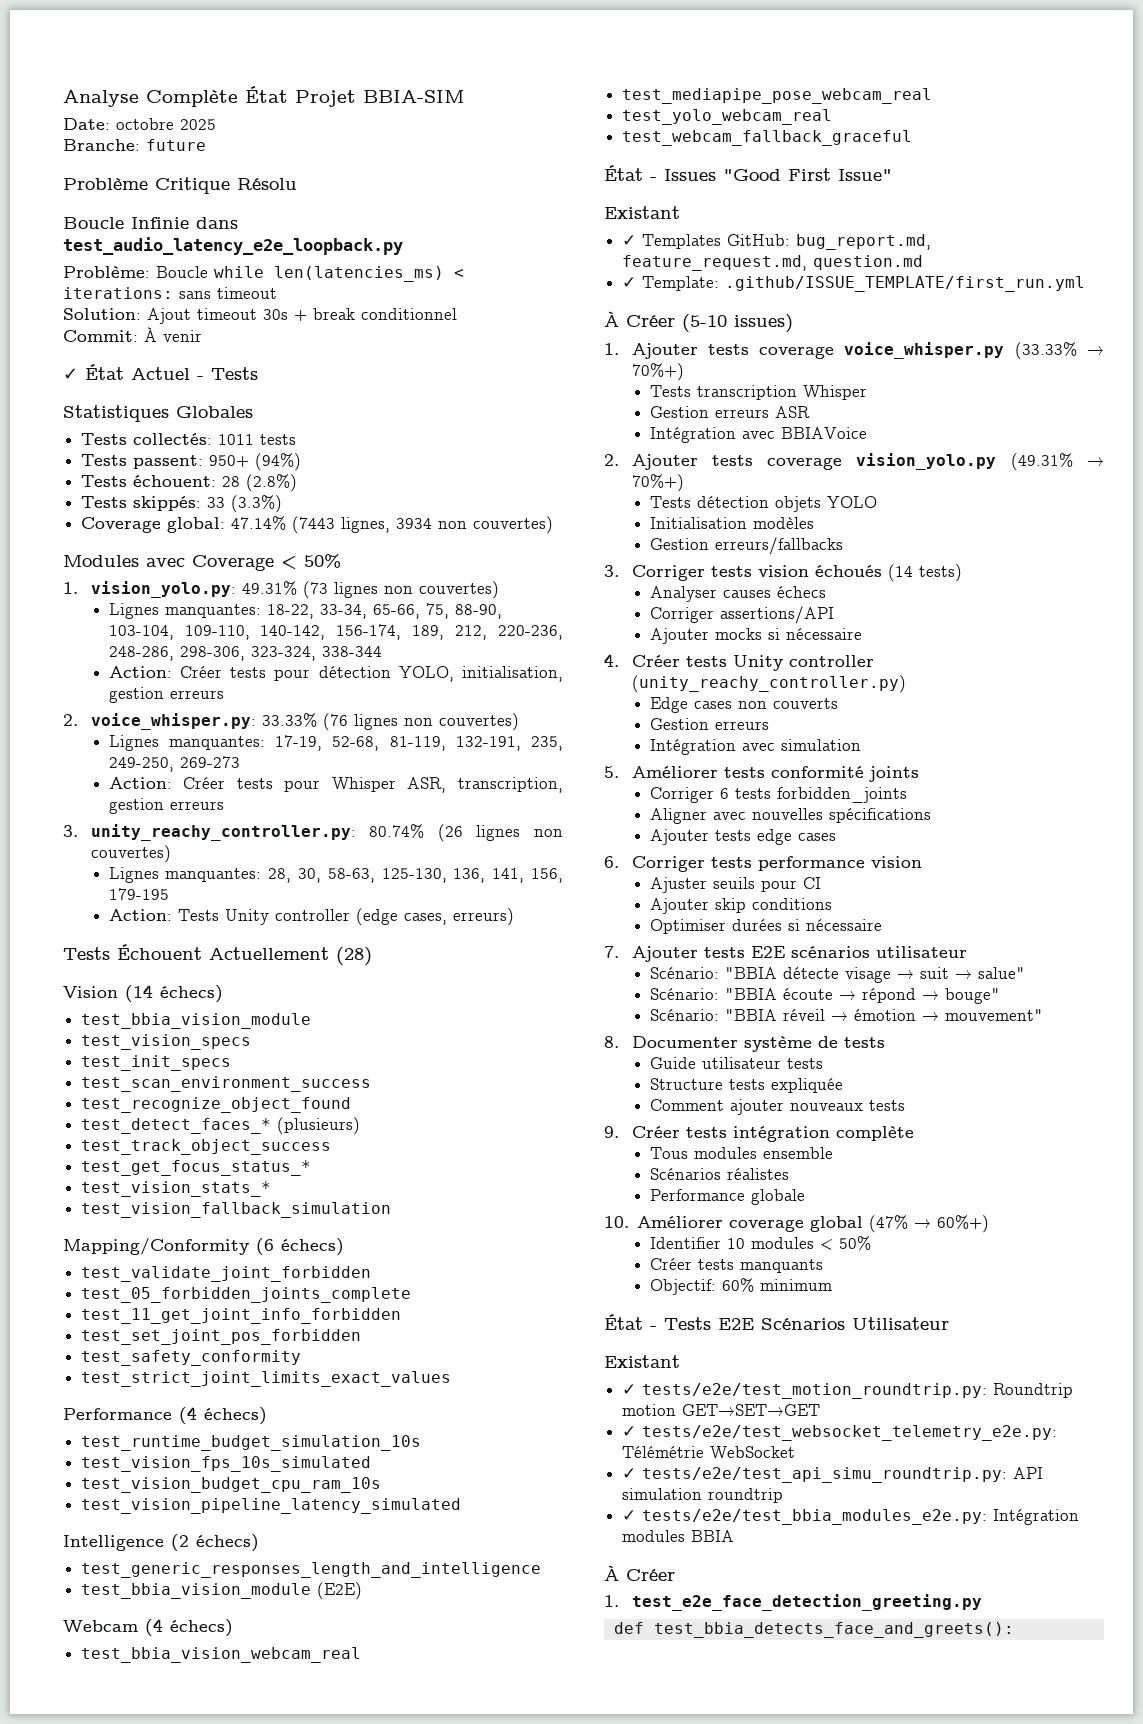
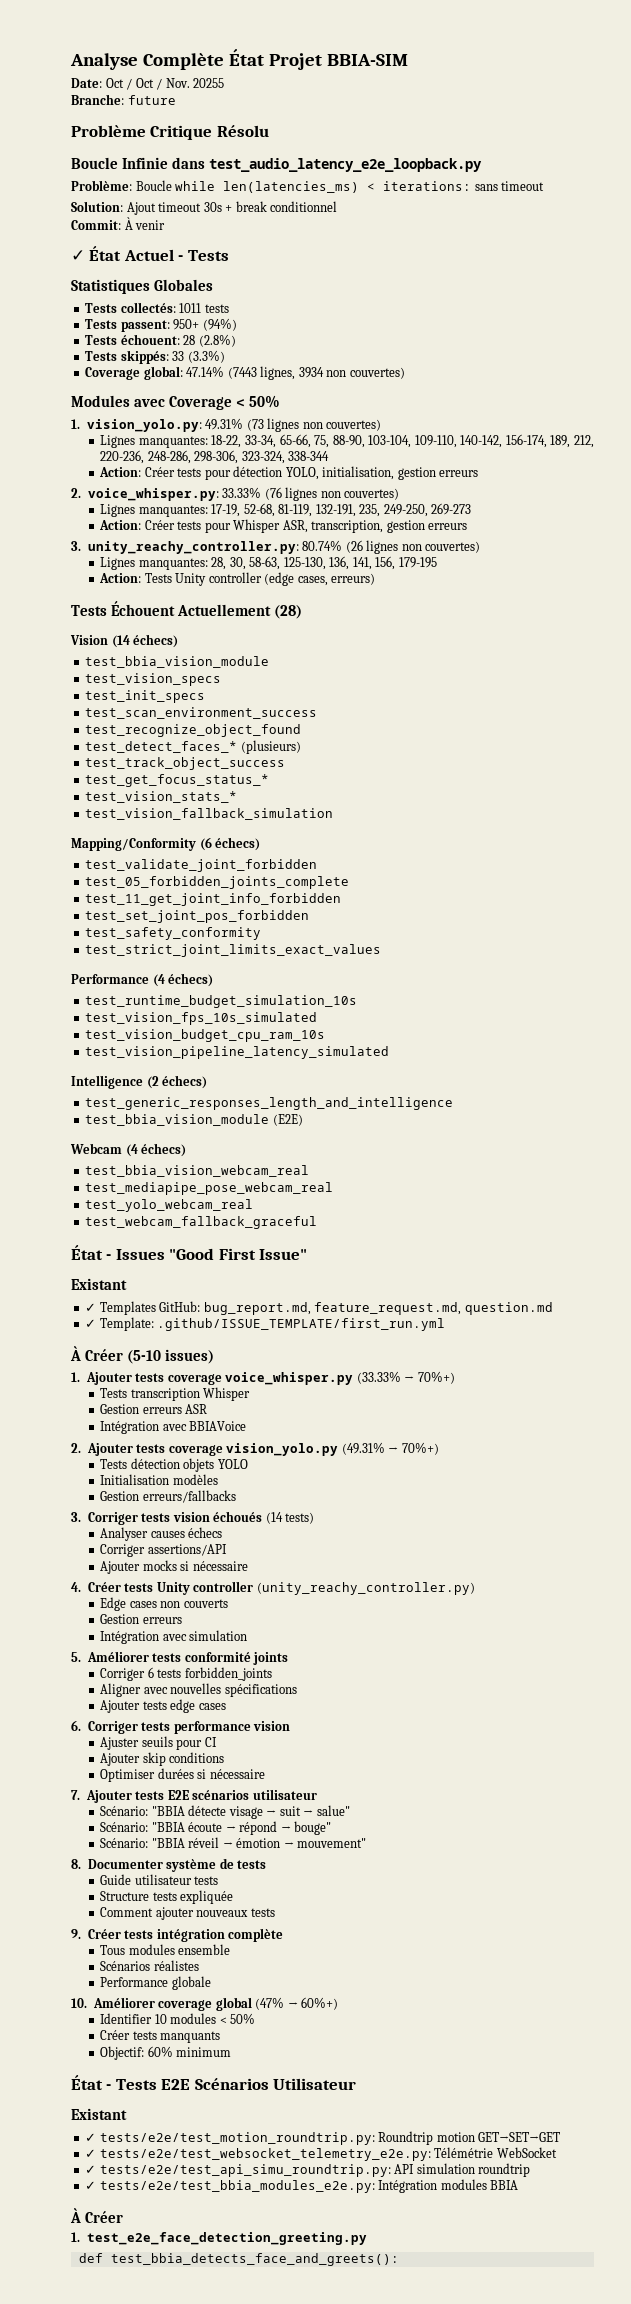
[116,118,216,130] octobre 2025 -> [105,78,225,90] Oct / Oct / Nov. 20255

